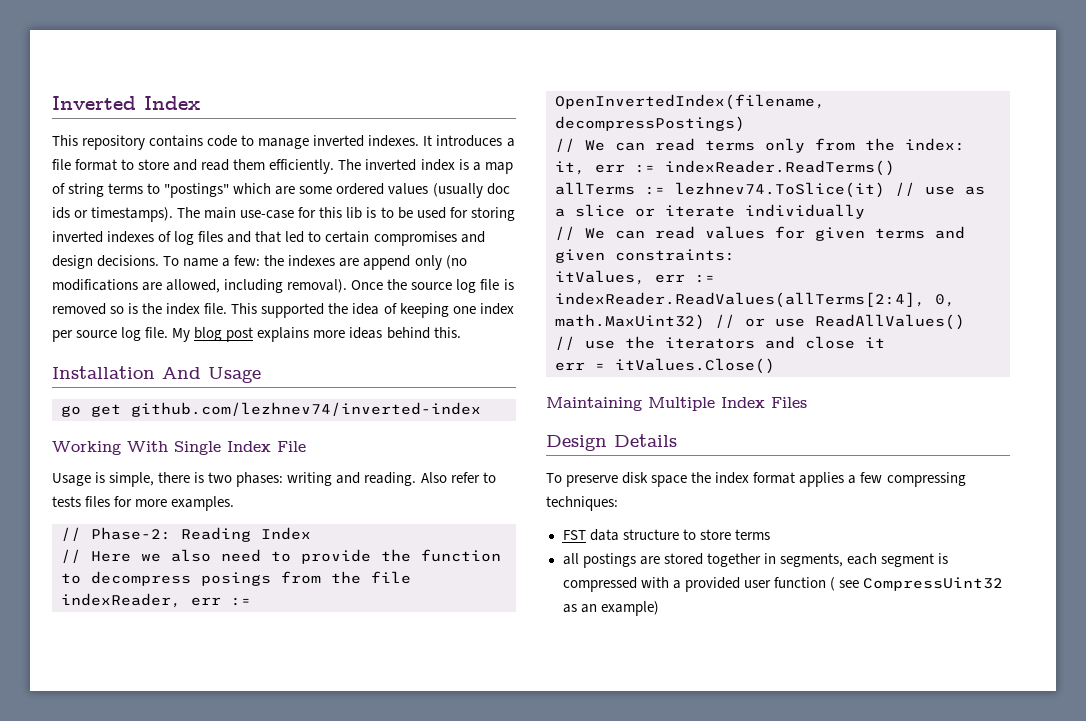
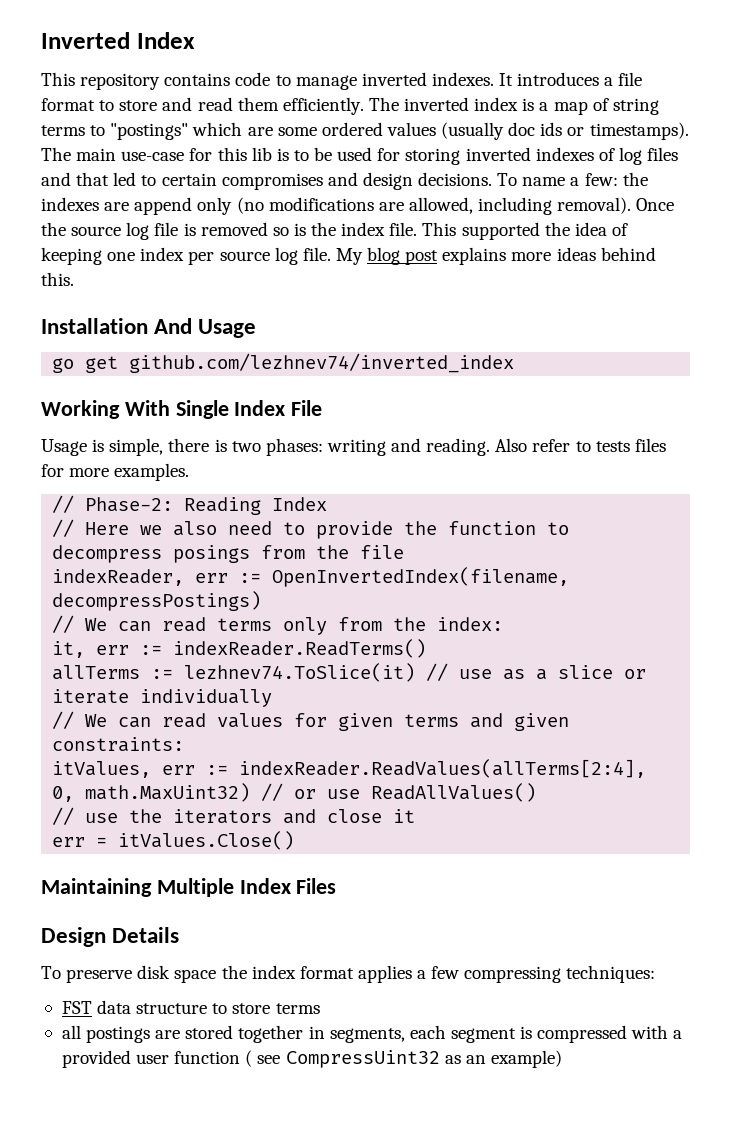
[131,402,481,417] github.com/lezhnev74/inverted-index -> [129,353,515,373] github.com/lezhnev74/inverted_index

